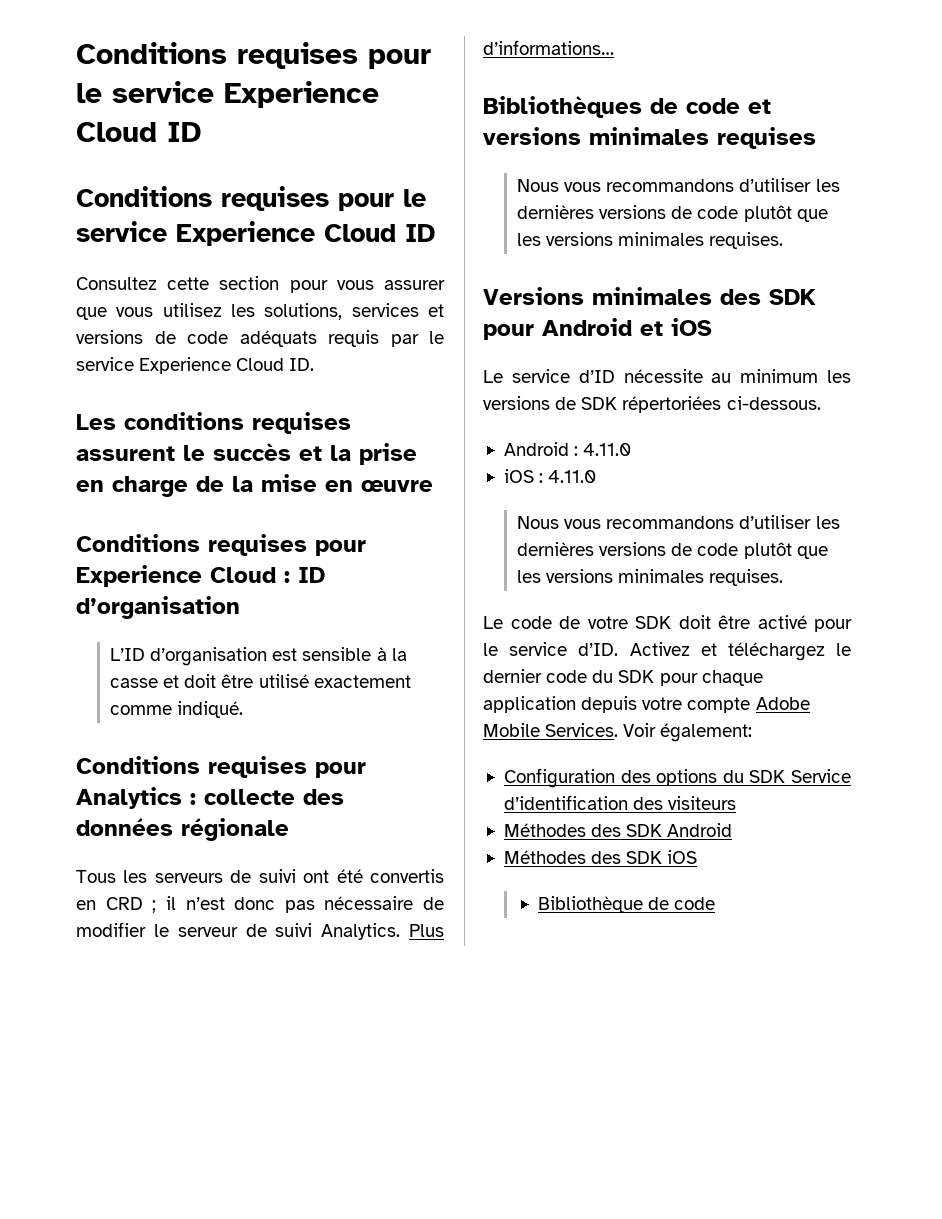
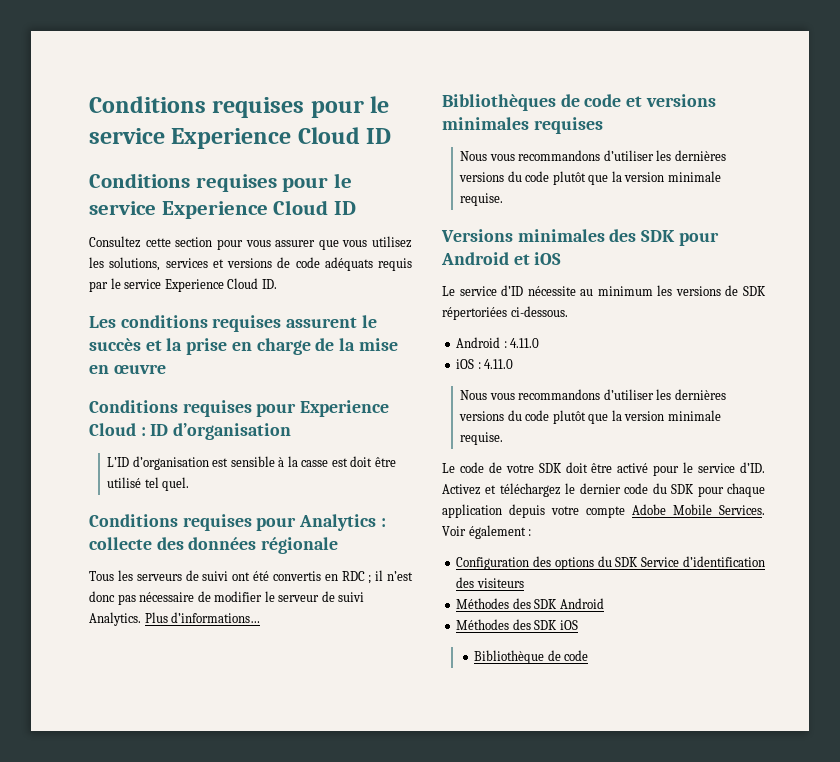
[163,675,180,688] et -> [331,458,348,467] est
[313,675,411,688] [109,701,244,718] exactement comme indiqué. -> [144,477,190,491] tel quel.
[105,897,143,910] CRD -> [341,571,365,581] RDC
[671,205,828,222] [516,232,784,249] de code plutôt que les versions minimales requises. -> [507,171,721,185] [460,193,504,206] du code plutôt que la version minimale requise.
[671,542,828,559] [516,569,784,586] de code plutôt que les versions minimales requises. -> [507,410,721,424] [460,432,504,445] du code plutôt que la version minimale requise.
[660,723,753,742] également: -> [468,525,532,539] également :

